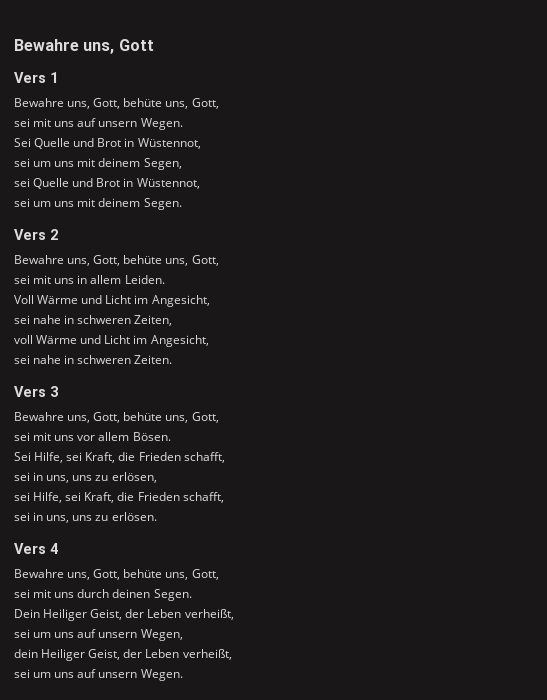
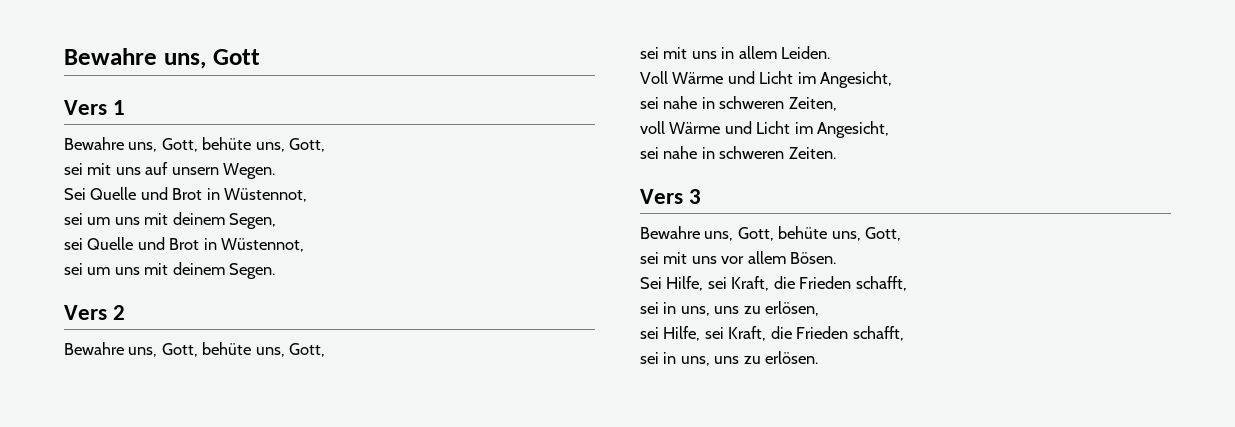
[14,543,58,554] [14,569,219,580] [14,589,192,601] [14,609,234,621] [14,629,183,641] [14,649,232,661] [14,669,183,681] // Vers 4 // Bewahre uns, Gott, behüte uns, Gott, // sei mit uns durch deinen Segen. // Dein Heiliger Geist, der Leben verheißt, // sei um uns auf unsern Wegen, // dein Heiliger Geist, der Leben verheißt, // sei um uns auf unsern Wegen. -> (819, 357) none

